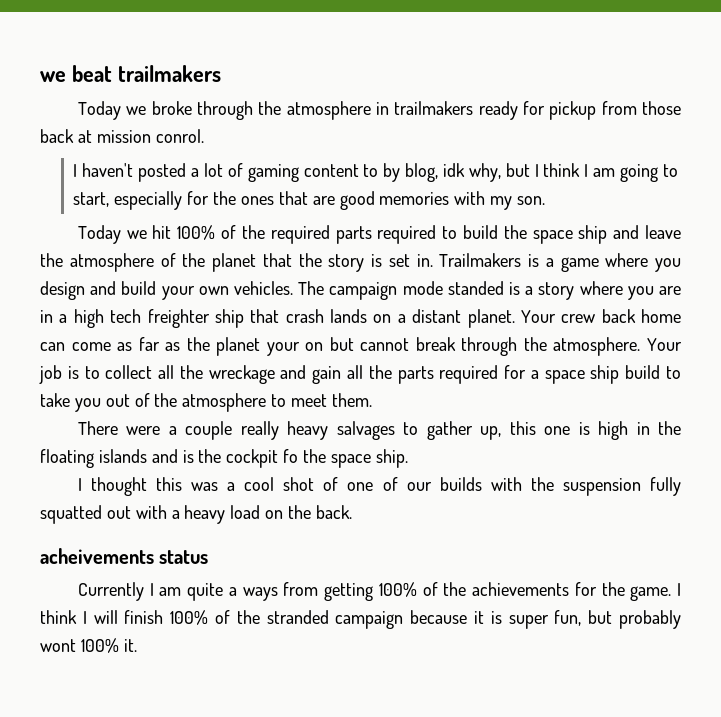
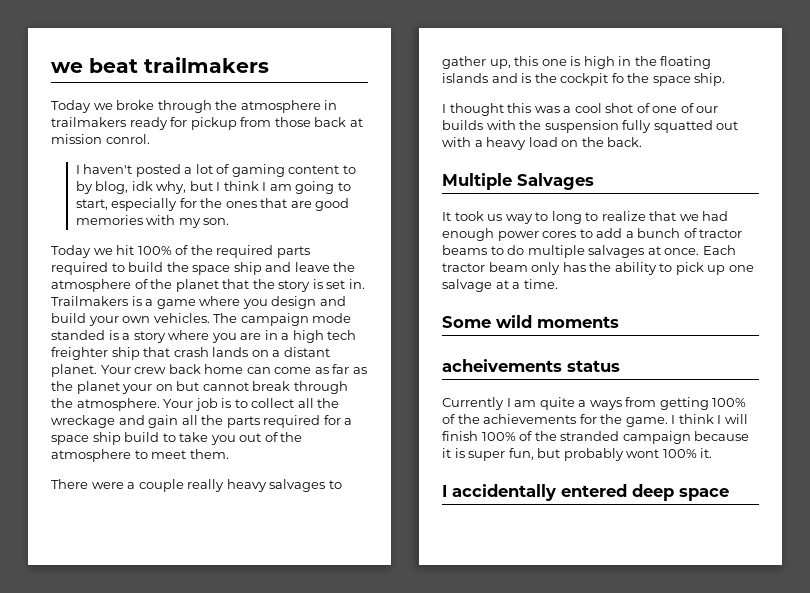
(352, 512) none -> [442,173,594,190] [442,211,729,224] [442,228,743,241] [442,245,736,258] [442,262,754,275] [442,279,558,292] [442,315,619,328] // Multiple Salvages // It took us way to long to realize that we had enough power cores to add a bunch of tractor beams to do multiple salvages at once. Each tractor beam only has the ability to pick up one salvage at a time. // Some wild moments
(137, 645) none -> [442,484,729,501] // I accidentally entered deep space

